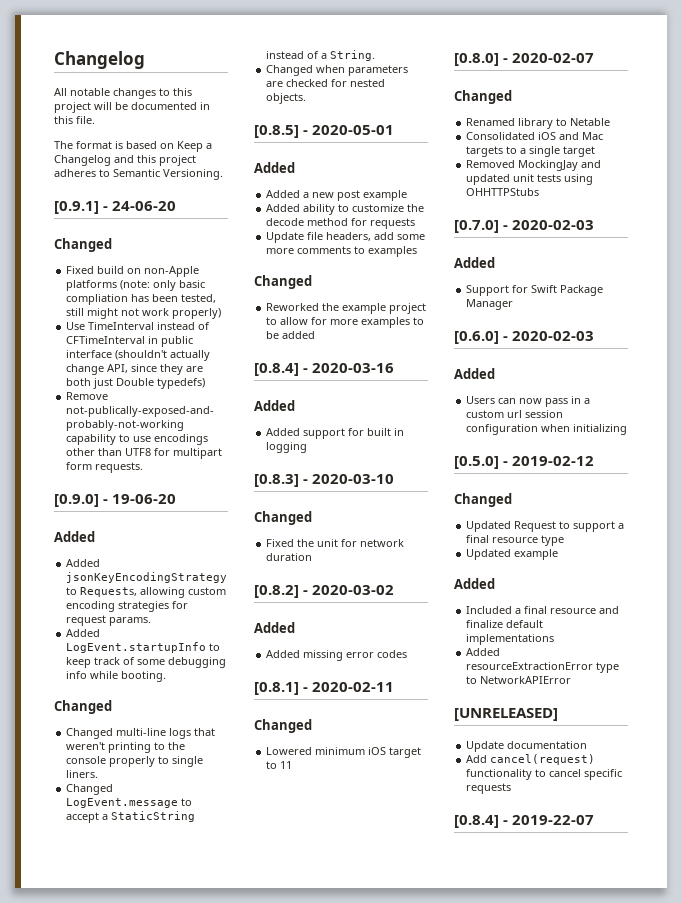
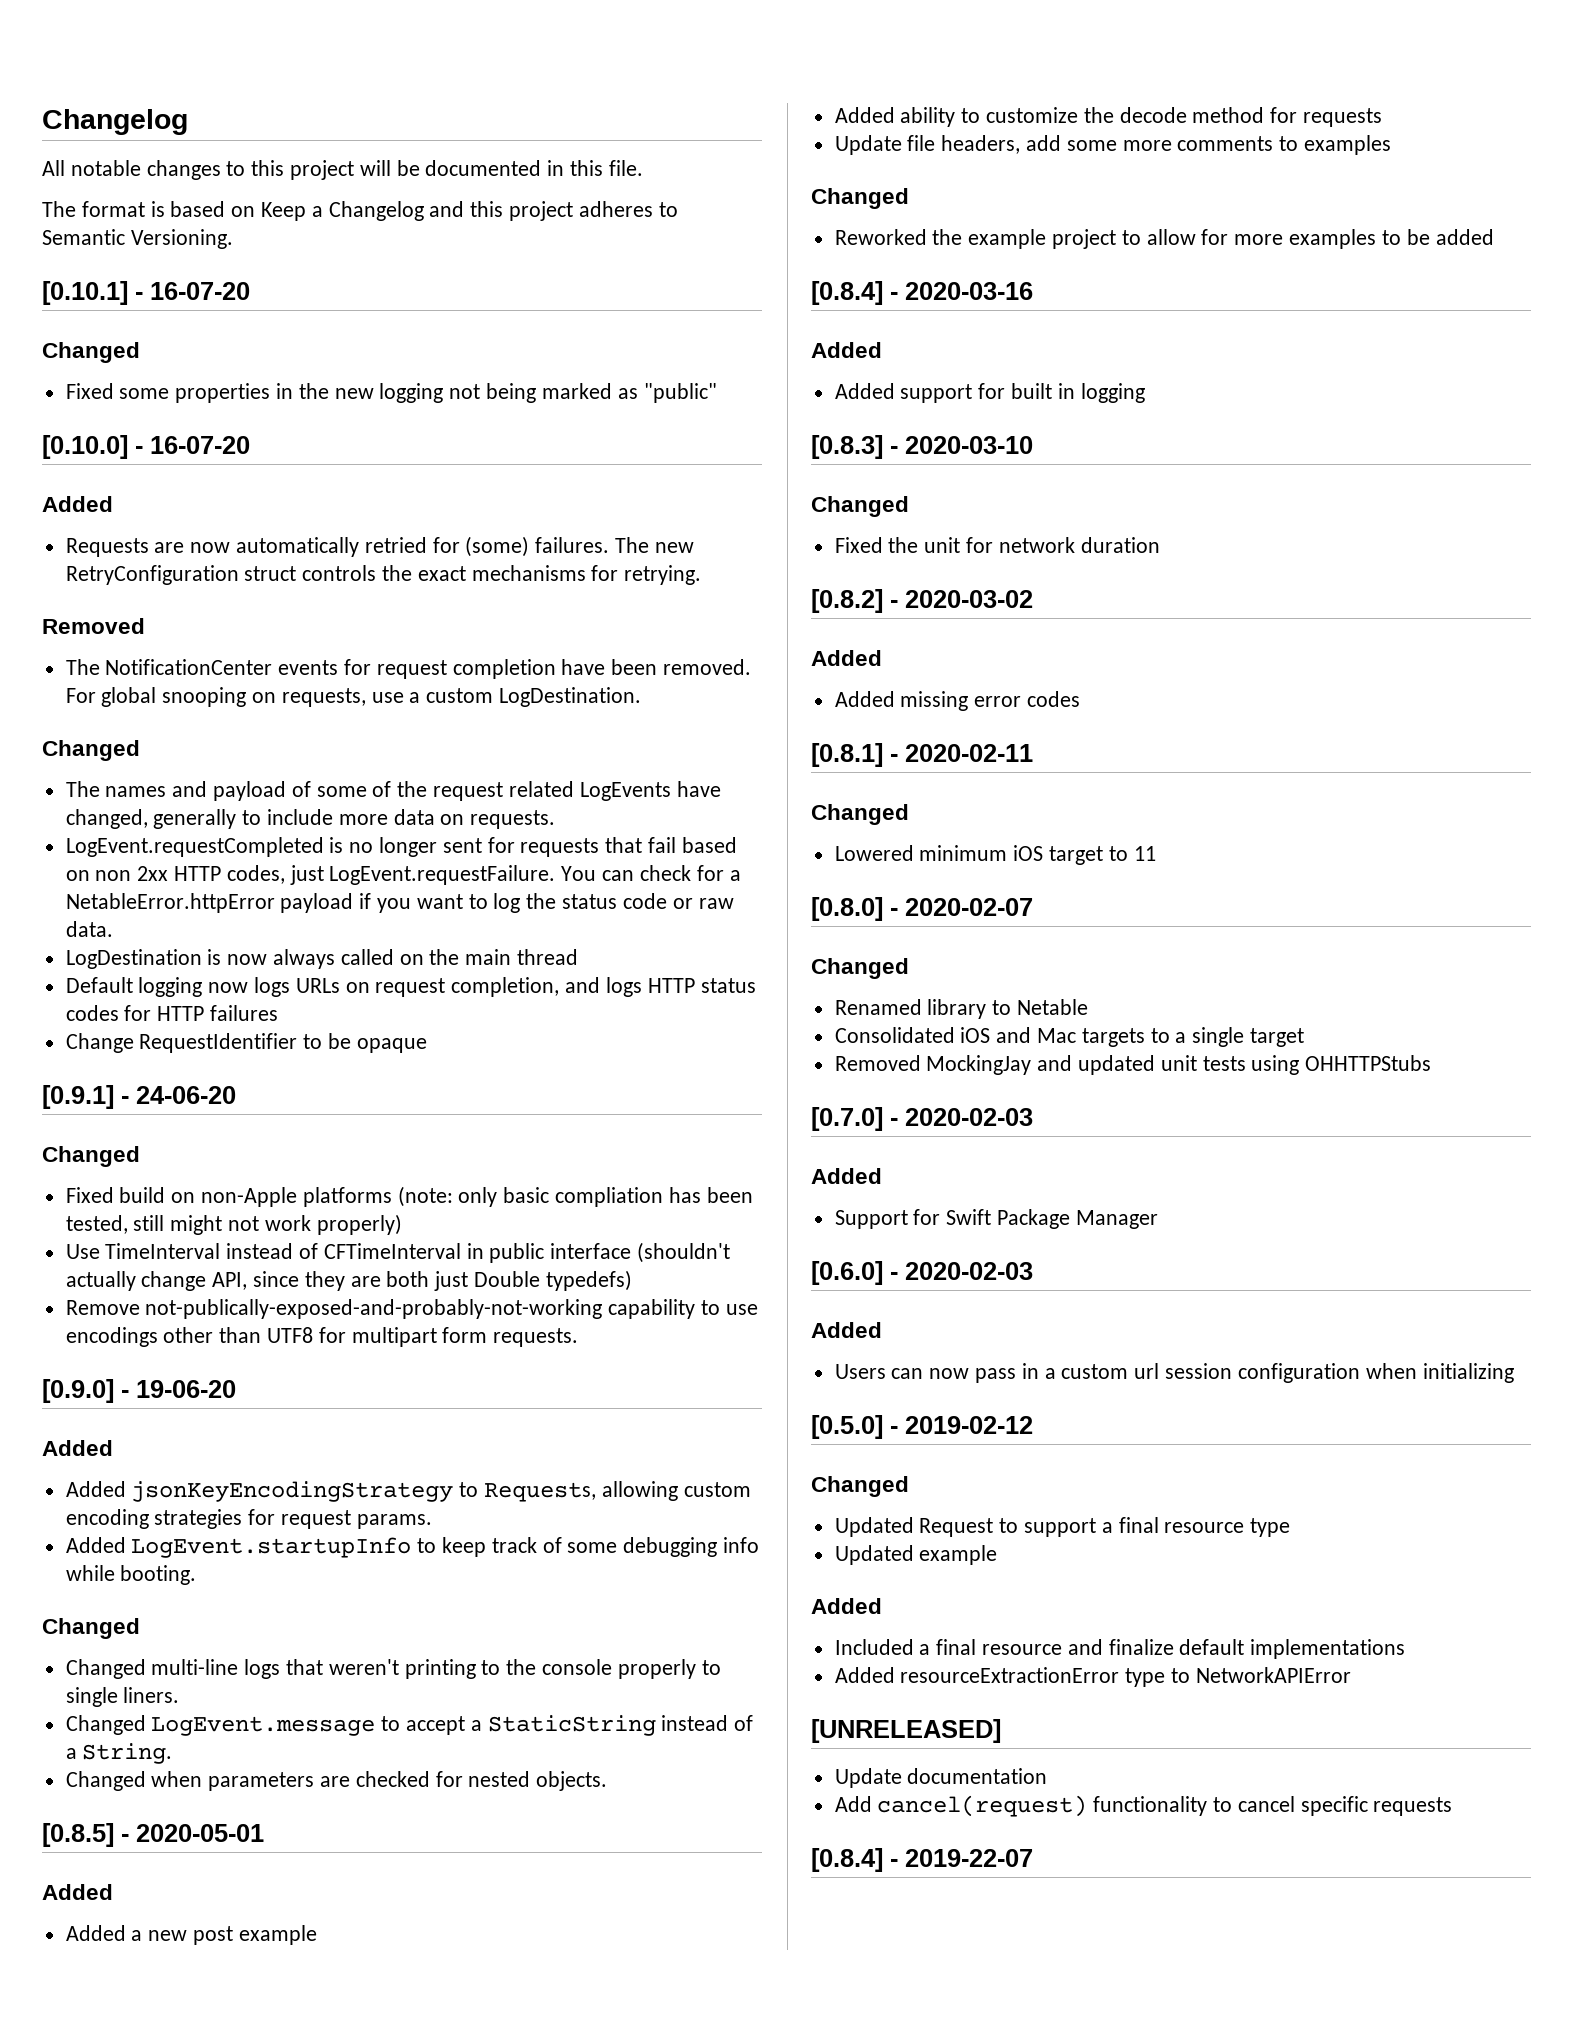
(223, 174) none -> [42,281,250,305] [42,342,140,363] [65,383,717,403] [42,435,250,459] [42,496,113,512] [65,536,694,557] [65,565,702,585] [42,618,145,634] [65,659,752,679] [65,687,642,707] [42,740,140,761] [65,781,721,801] [65,809,556,829] [65,837,737,857] [65,865,741,885] [65,893,734,913] [65,921,113,937] [65,949,579,969] [65,977,756,997] [65,1005,279,1021] [65,1033,427,1053] // [0.10.1] - 16-07-20 // Changed // Fixed some properties in the new logging not being marked as "public" // [0.10.0] - 16-07-20 // Added // Requests are now automatically retried for (some) failures. The new RetryConfiguration struct controls the exact mechanisms for retrying. // Removed // The NotificationCenter events for request completion have been removed. For global snooping on requests, use a custom LogDestination. // Changed // The names and payload of some of the request related LogEvents have changed, generally to include more data on requests. // LogEvent.requestCompleted is no longer sent for requests that fail based on non 2xx HTTP codes, just LogEvent.requestFailure. You can check for a NetableError.httpError payload if you want to log the status code or raw data. // LogDestination is now always called on the main thread // Default logging now logs URLs on request completion, and logs HTTP status codes for HTTP failures // Change RequestIdentifier to be opaque

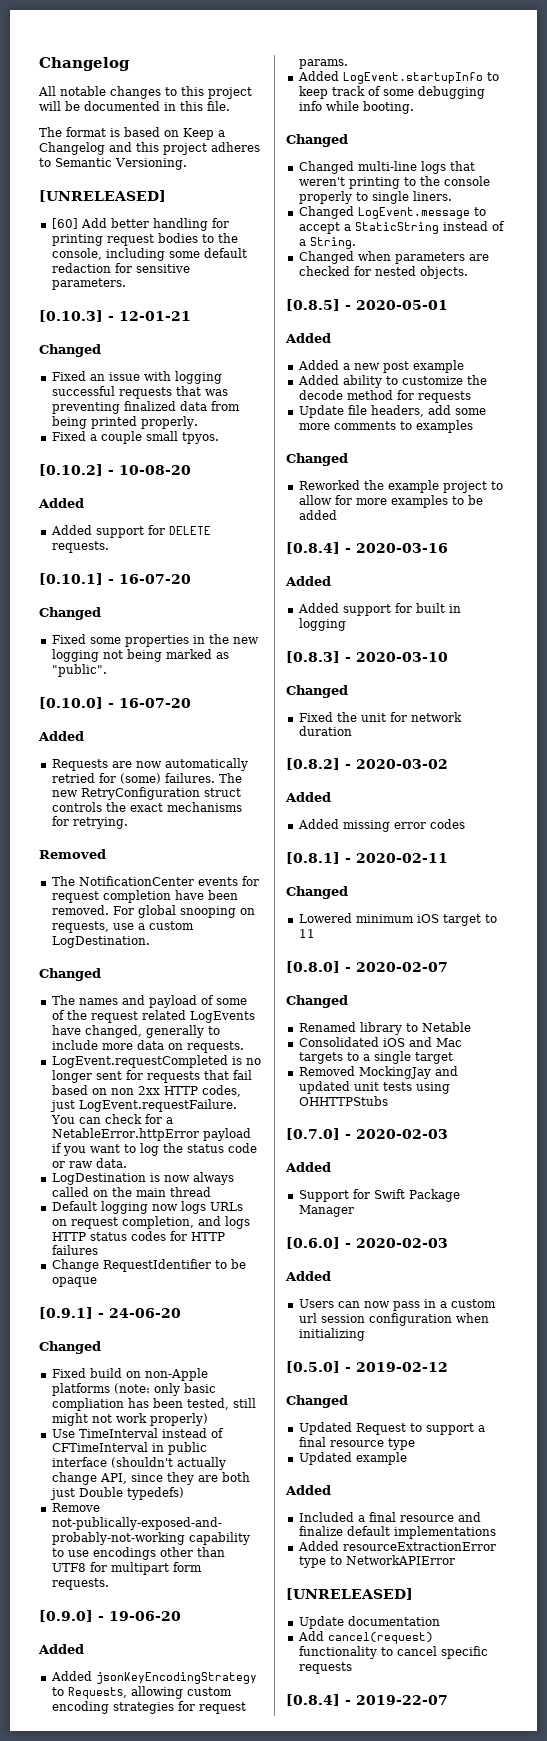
(233, 239) none -> [39,190,166,202] [51,218,229,231] [51,233,238,246] [51,248,247,261] [51,263,190,273] [51,278,126,290] [39,310,191,322] [39,344,101,357] [51,371,222,384] [51,386,228,399] [51,401,240,414] [51,416,198,429] [51,431,219,444] [39,464,191,476] [38,498,84,508] [50,525,211,538] [51,541,109,553] // [UNRELEASED] // [60] Add better handling for printing request bodies to the console, including some default redaction for sensitive parameters. // [0.10.3] - 12-01-21 // Changed // Fixed an issue with logging successful requests that was preventing finalized data from being printed properly. // Fixed a couple small tpyos. // [0.10.2] - 10-08-20 // Added // Added support for DELETE requests.
[643,383,717,403] "public" -> [51,664,107,677] "public".

